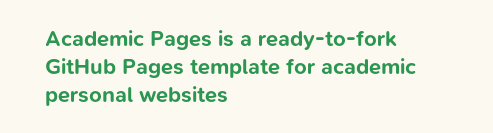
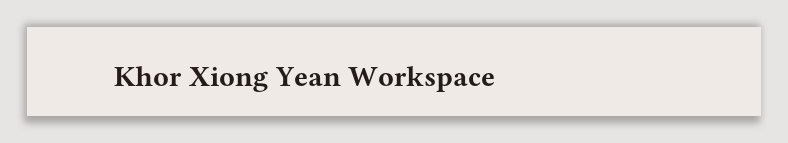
[45,30,397,50] [45,58,417,78] [45,86,228,106] Academic Pages is a ready-to-fork GitHub Pages template for academic personal websites -> [114,66,496,92] Khor Xiong Yean Workspace

